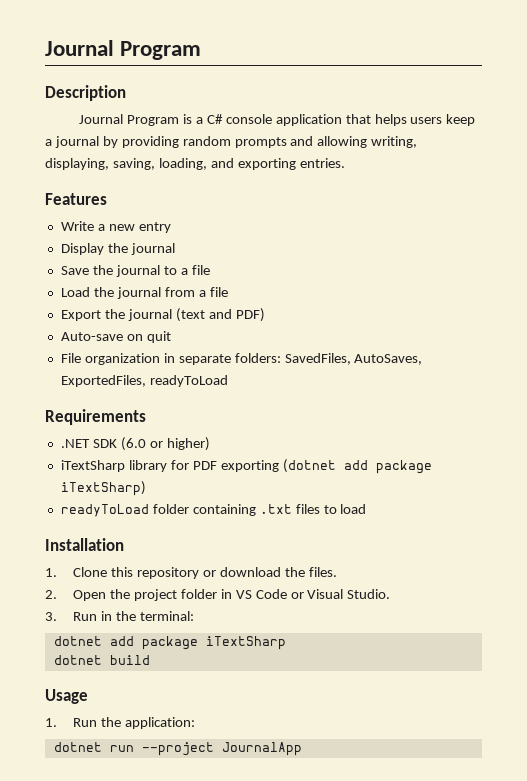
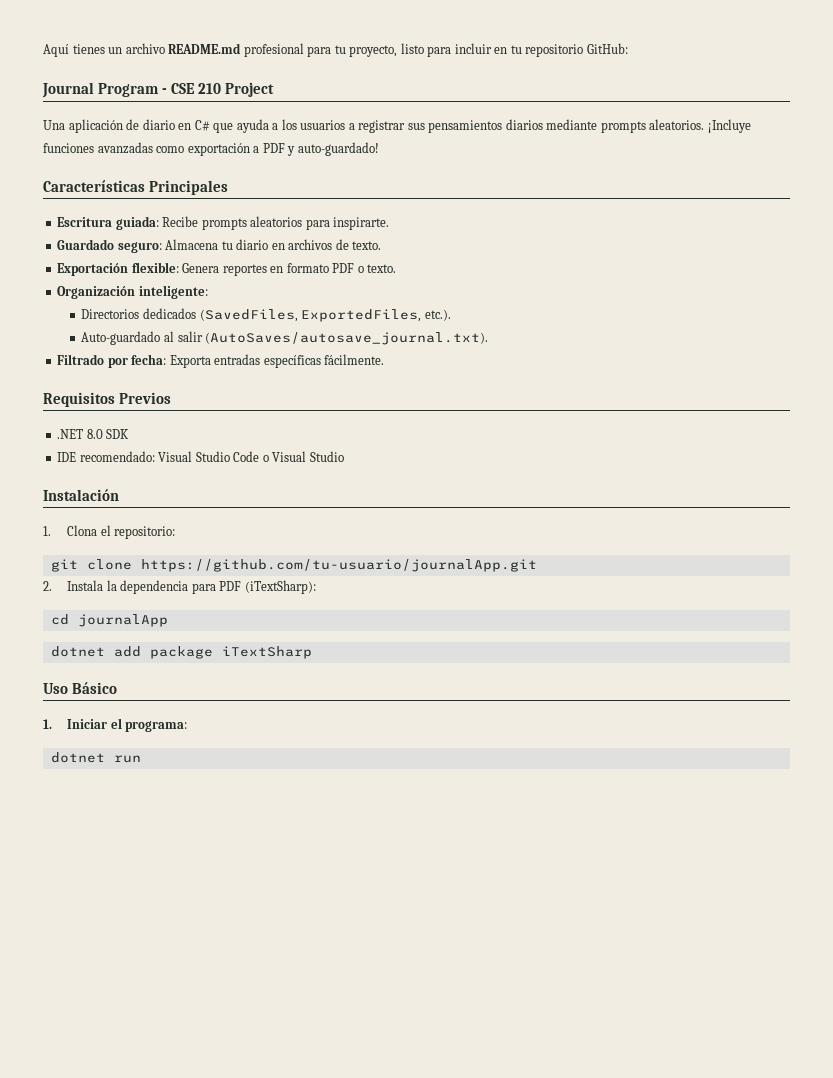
[45,40,202,60] [45,85,126,101] [79,114,476,126] [45,136,418,148] [45,158,345,170] [45,193,107,205] [60,221,171,233] [60,243,175,255] [60,265,210,277] [60,287,228,299] [60,308,265,322] [60,331,171,343] [60,353,423,365] [60,375,228,387] [45,409,146,425] Journal Program // Description // Journal Program is a C# console application that helps users keep a journal by providing random prompts and allowing writing, displaying, saving, loading, and exporting entries. // Features // Write a new entry // Display the journal // Save the journal to a file // Load the journal from a file // Export the journal (text and PDF) // Auto-save on quit // File organization in separate folders: SavedFiles, AutoSaves, ExportedFiles, readyToLoad // Requirements -> [43,43,628,57] [42,82,275,98] [43,119,751,133] [43,142,379,156] [43,180,228,195] [57,216,390,230] [57,239,382,253] [57,262,397,276] [57,285,208,299] [81,308,451,322] [81,331,489,345] [57,354,385,368] [43,392,171,407] Aquí tienes un archivo README.md profesional para tu proyecto, listo para incluir en tu repositorio GitHub: // Journal Program - CSE 210 Project // Una aplicación de diario en C# que ayuda a los usuarios a registrar sus pensamientos diarios mediante prompts aleatorios. ¡Incluye funciones avanzadas como exportación a PDF y auto-guardado! // Características Principales // Escritura guiada: Recibe prompts aleatorios para inspirarte. // Guardado seguro: Almacena tu diario en archivos de texto. // Exportación flexible: Genera reportes en formato PDF o texto. // Organización inteligente: // Directorios dedicados (SavedFiles, ExportedFiles, etc.). // Auto-guardado al salir (AutoSaves/autosave_journal.txt). // Filtrado por fecha: Exporta entradas específicas fácilmente. // Requisitos Previos
(90, 443) none -> [86,429,103,439] 8.0
[120,437,210,451] [60,459,432,474] [60,481,146,496] [60,504,367,517] [45,538,124,551] [45,567,337,579] [45,589,391,601] [45,611,194,621] [53,636,286,650] [53,655,150,665] [45,689,88,704] [45,717,195,729] (6.0 or higher) // iTextSharp library for PDF exporting (dotnet add package iTextSharp) // readyToLoad folder containing .txt files to load // Installation // 1. Clone this repository or download the files. // 2. Open the project folder in VS Code or Visual Studio. // 3. Run in the terminal: // dotnet add package iTextSharp // dotnet build // Usage // 1. Run the application: -> [57,451,344,462] [43,489,119,501] [43,525,176,539] [50,559,537,572] [43,580,316,594] [50,614,168,627] [50,646,312,659] [43,682,117,694] [43,718,188,732] // IDE recomendado: Visual Studio Code o Visual Studio // Instalación // 1. Clona el repositorio: // git clone https://github.com/tu-usuario/journalApp.git // 2. Instala la dependencia para PDF (iTextSharp): // cd journalApp // dotnet add package iTextSharp // Uso Básico // 1. Iniciar el programa:
[141,742,302,756] --project JournalApp -> (141, 759) none

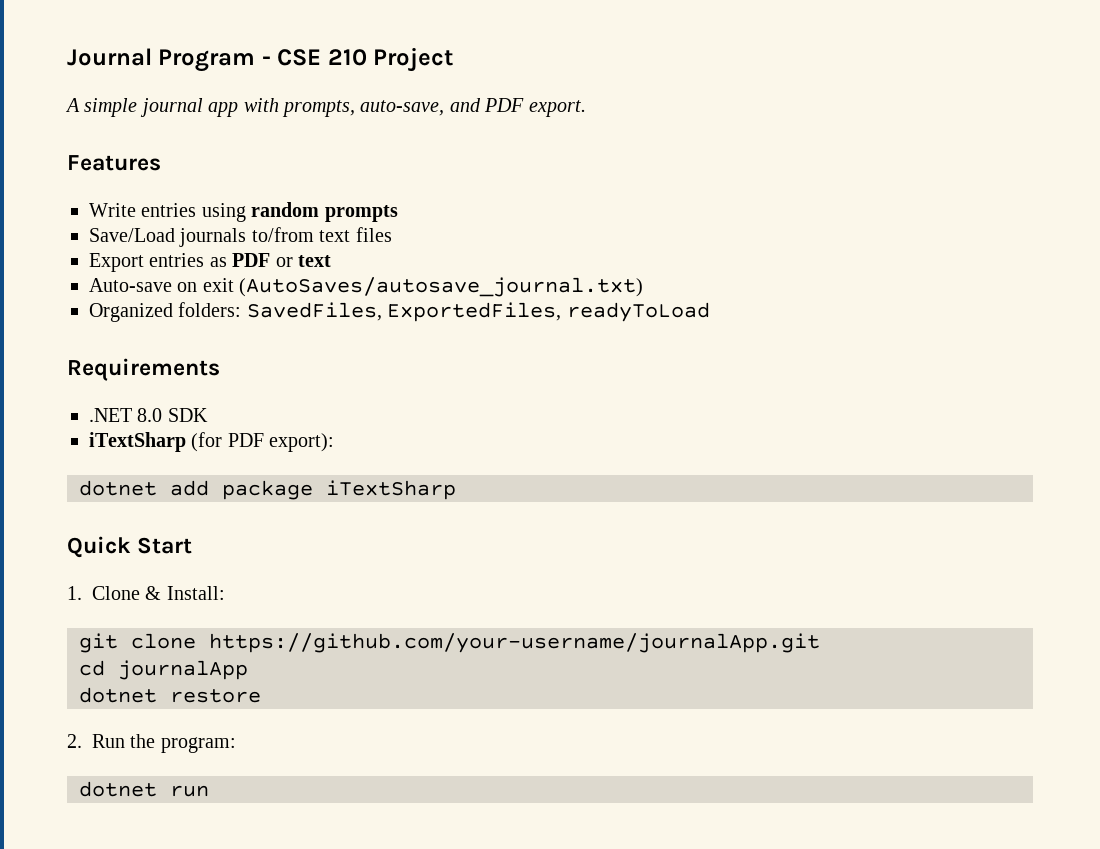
[43,43,628,57] Aquí tienes un archivo README.md profesional para tu proyecto, listo para incluir en tu repositorio GitHub: // -> (67, 57) none
[43,119,751,133] [43,142,379,156] [43,180,228,195] [57,216,390,230] [57,239,382,253] [57,262,397,276] [57,285,208,299] [81,308,451,322] [81,331,489,345] [57,354,385,368] [43,392,171,407] [57,429,130,439] [57,451,344,462] [43,489,119,501] [43,525,176,539] [50,559,537,572] [43,580,316,594] [50,614,168,627] Una aplicación de diario en C# que ayuda a los usuarios a registrar sus pensamientos diarios mediante prompts aleatorios. ¡Incluye funciones avanzadas como exportación a PDF y auto-guardado! // Características Principales // Escritura guiada: Recibe prompts aleatorios para inspirarte. // Guardado seguro: Almacena tu diario en archivos de texto. // Exportación flexible: Genera reportes en formato PDF o texto. // Organización inteligente: // Directorios dedicados (SavedFiles, ExportedFiles, etc.). // Auto-guardado al salir (AutoSaves/autosave_journal.txt). // Filtrado por fecha: Exporta entradas específicas fácilmente. // Requisitos Previos // .NET 8.0 SDK // IDE recomendado: Visual Studio Code o Visual Studio // Instalación // 1. Clona el repositorio: // git clone https://github.com/tu-usuario/journalApp.git // 2. Instala la dependencia para PDF (iTextSharp): // cd journalApp -> [65,98,586,117] [67,155,161,171] [89,202,398,222] [89,227,392,247] [89,253,331,272] [89,277,644,297] [89,302,710,322] [67,358,220,381] [89,408,208,422] [89,432,335,452] A simple journal app with prompts, auto-save, and PDF export. // Features // Write entries using random prompts // Save/Load journals to/from text files // Export entries as PDF or text // Auto-save on exit (AutoSaves/autosave_journal.txt) // Organized folders: SavedFiles, ExportedFiles, readyToLoad // Requirements // .NET 8.0 SDK // iTextSharp (for PDF export):
[43,682,117,694] [43,718,188,732] Uso Básico // 1. Iniciar el programa: -> [67,536,193,558] [67,586,225,600] [79,633,820,653] [79,660,248,680] [79,687,261,703] [67,734,236,753] Quick Start // 1. Clone & Install: // git clone https://github.com/your-username/journalApp.git // cd journalApp // dotnet restore // 2. Run the program:

